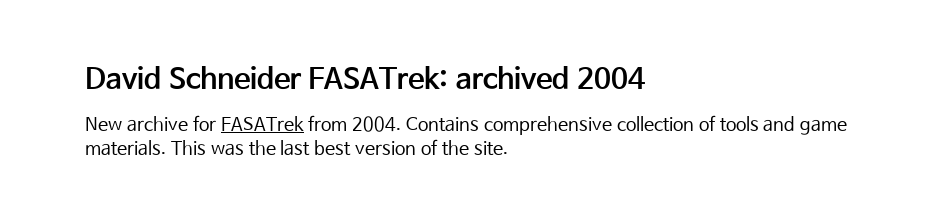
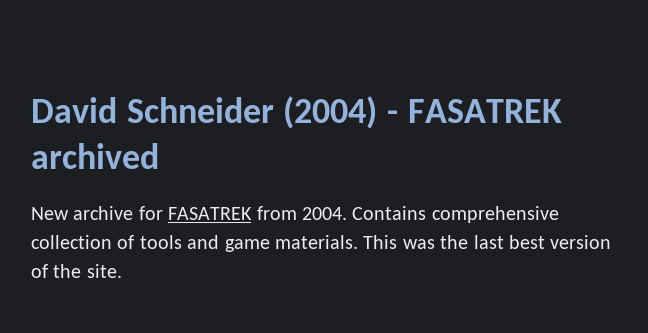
[308,66,449,90] FASATrek: -> [283,96,562,129] (2004) - FASATREK
[576,67,645,89] 2004 -> (159, 156) none
[220,116,304,131] FASATrek -> [168,207,253,220] FASATREK

